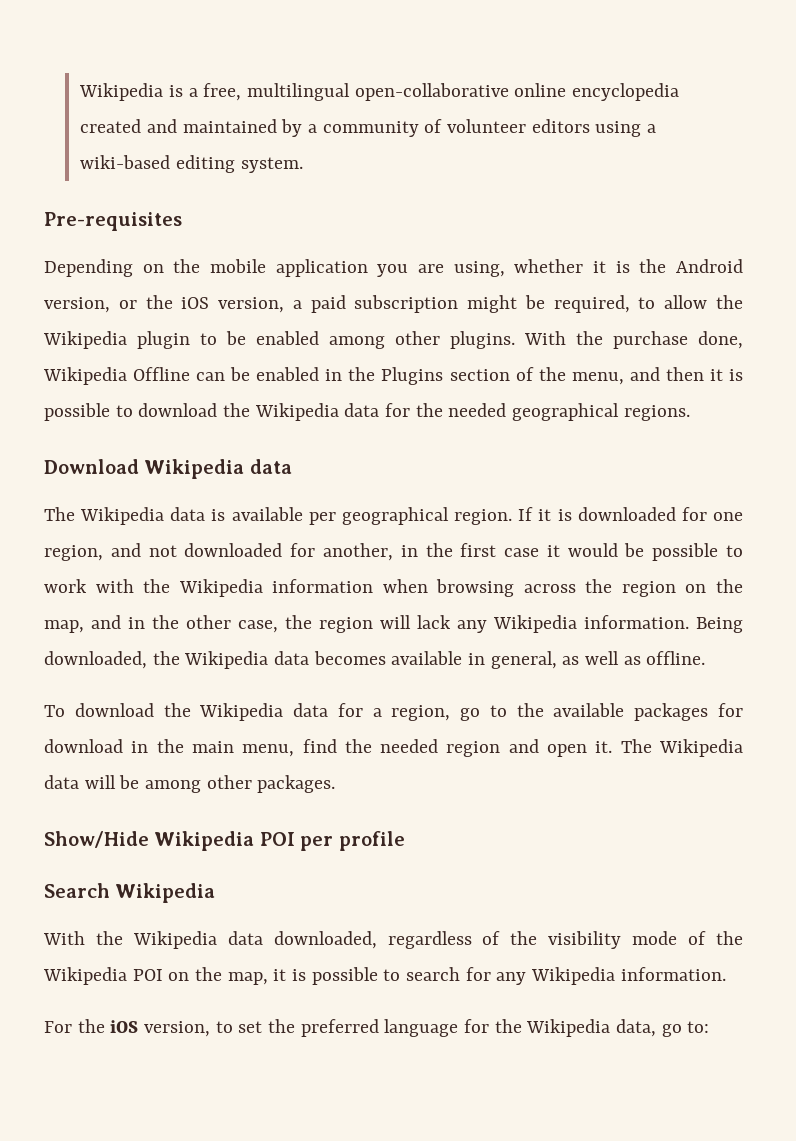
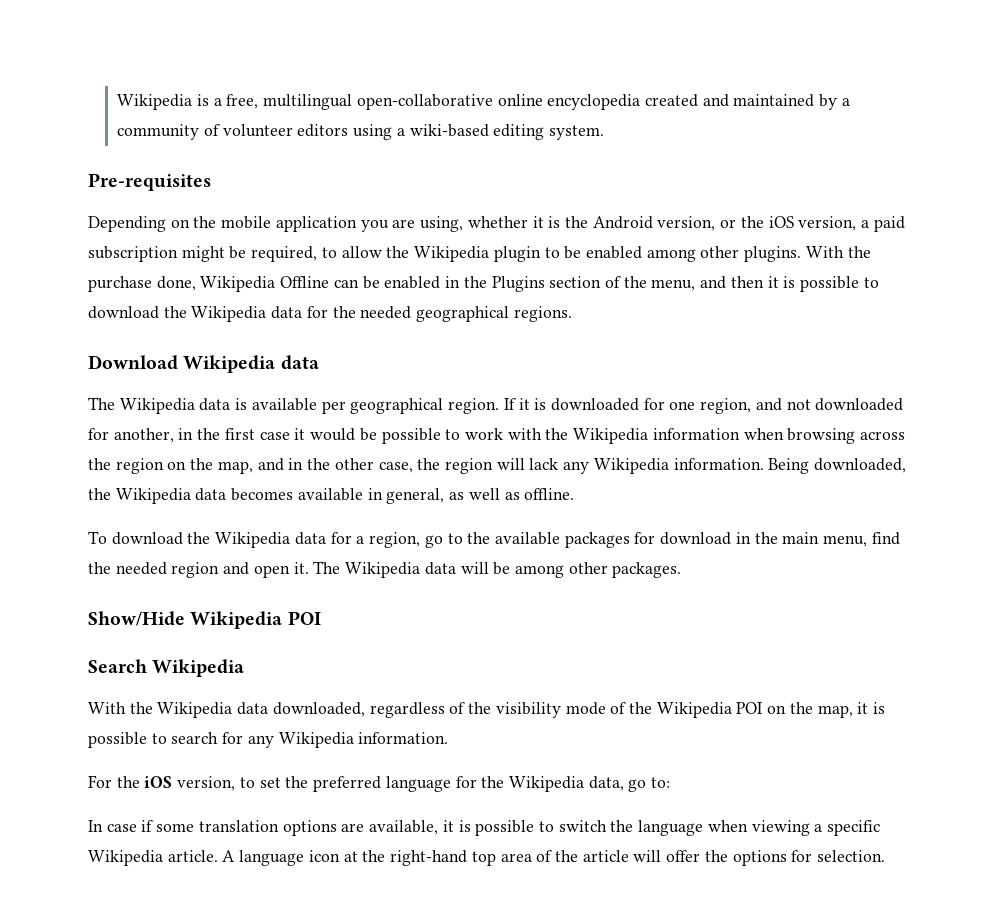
[300,831,405,851] per profile -> (321, 618) none
(710, 1027) none -> [88,820,881,836] [88,850,886,866] // In case if some translation options are available, it is possible to switch the language when viewing a specific Wikipedia article. A language icon at the right-hand top area of the article will offer the options for selection.

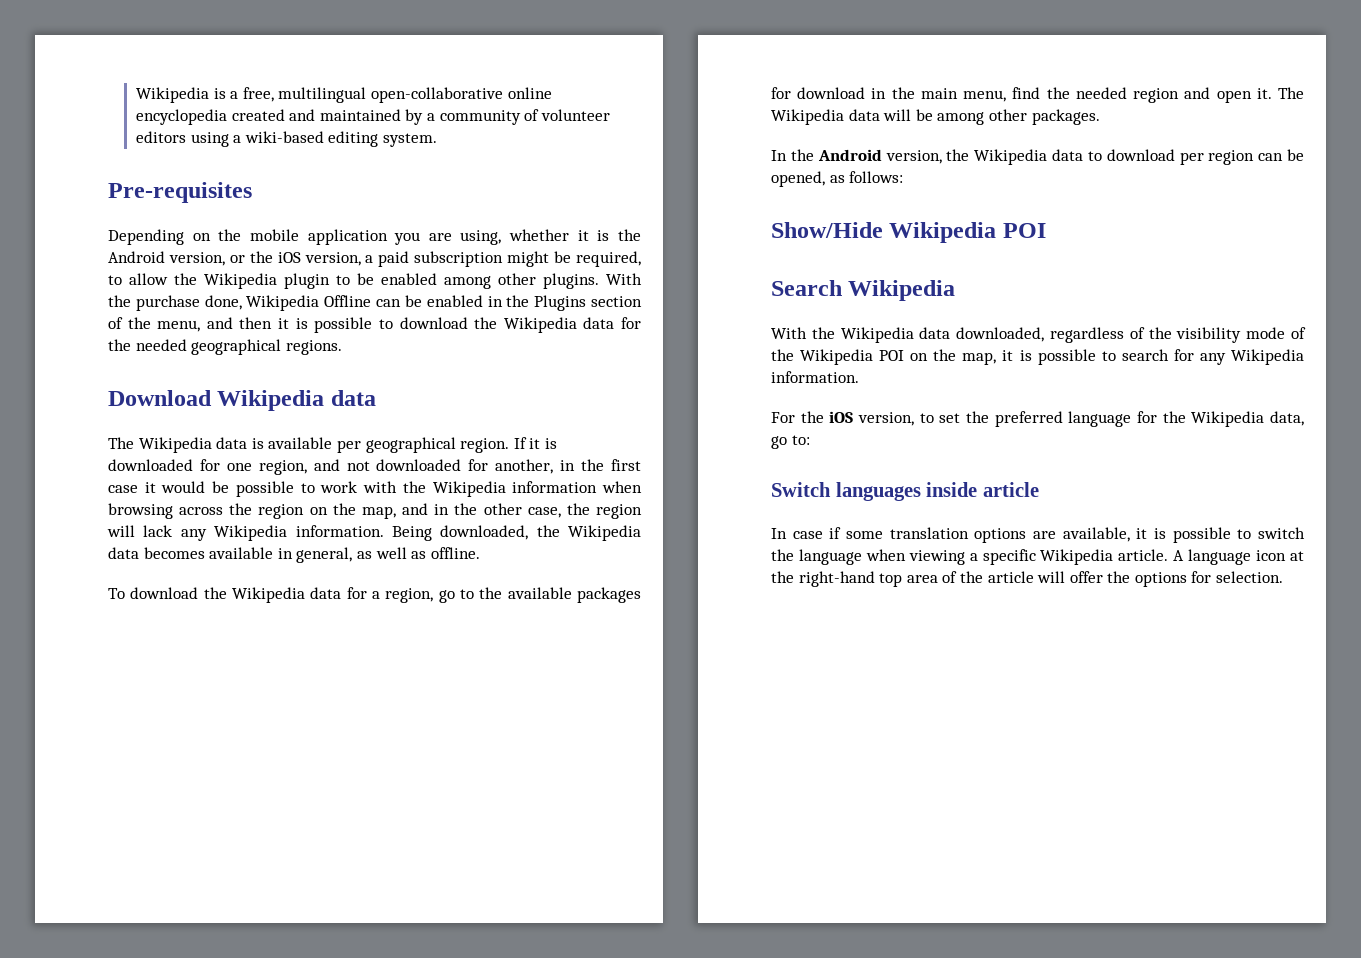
(682, 570) none -> [771,149,1304,165] [771,171,904,187] // In the Android version, the Wikipedia data to download per region can be opened, as follows:
(671, 782) none -> [771,482,1039,501] // Switch languages inside article

